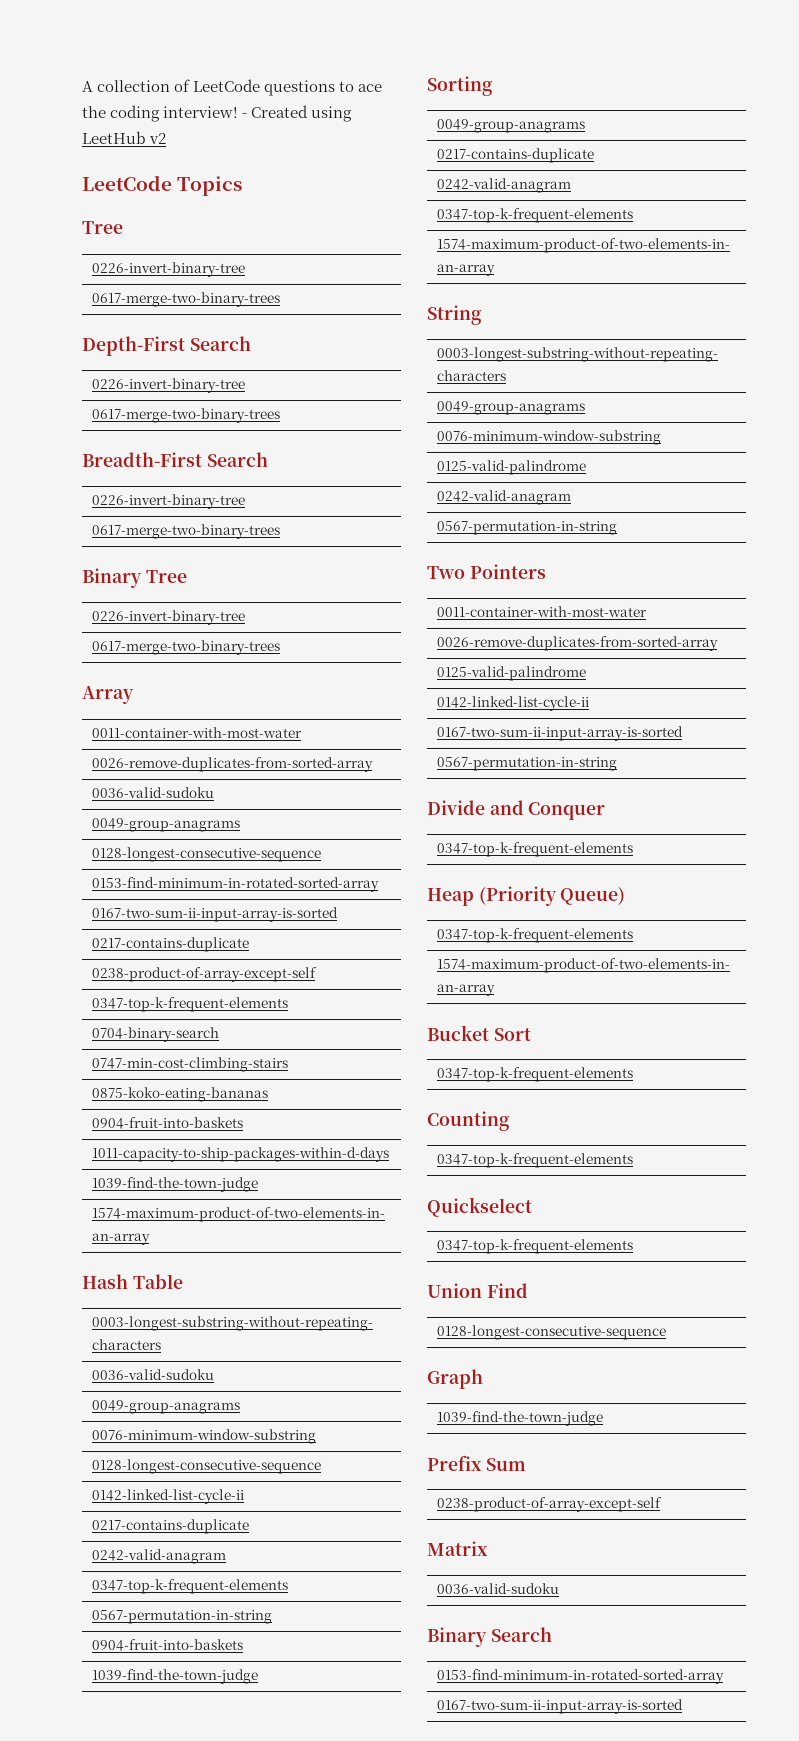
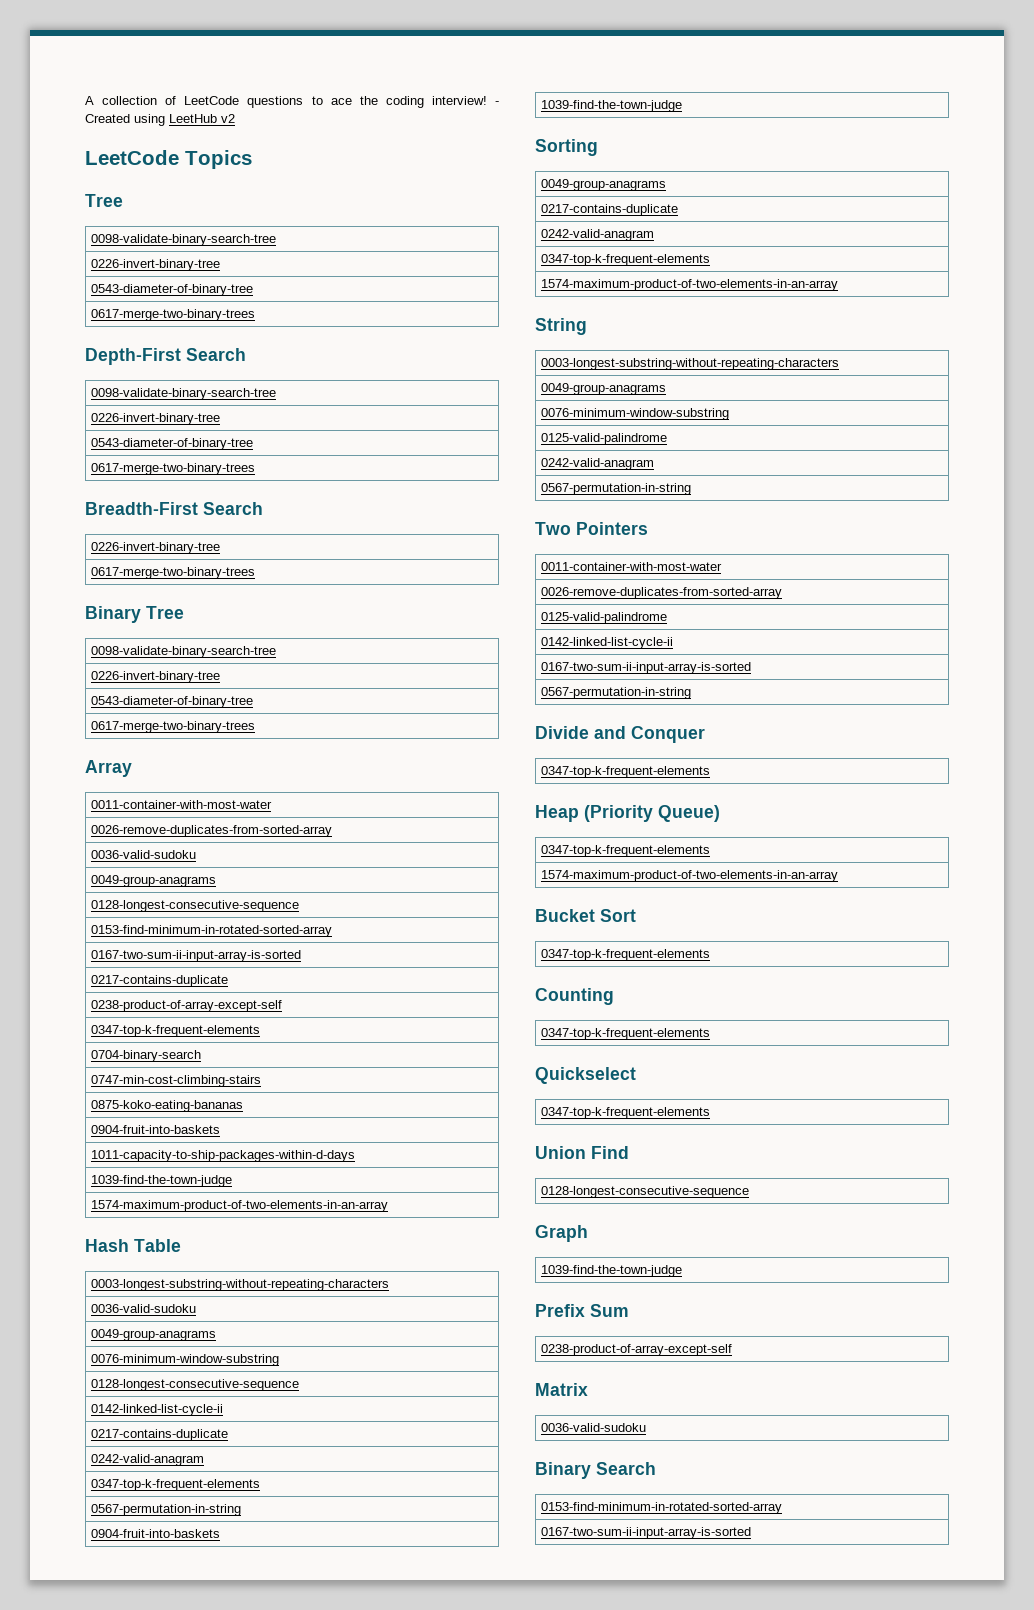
[92,262,246,277] // 0226-invert-binary-tree -> [90,234,276,246] [90,259,220,271] [90,284,253,296] // 0098-validate-binary-search-tree // 0226-invert-binary-tree // 0543-diameter-of-binary-tree
[92,378,246,393] // 0226-invert-binary-tree -> [90,388,276,400] [90,413,220,425] [90,438,253,450] // 0098-validate-binary-search-tree // 0226-invert-binary-tree // 0543-diameter-of-binary-tree
[92,610,246,625] // 0226-invert-binary-tree -> [90,646,276,658] [90,671,220,683] [90,696,253,708] // 0098-validate-binary-search-tree // 0226-invert-binary-tree // 0543-diameter-of-binary-tree

